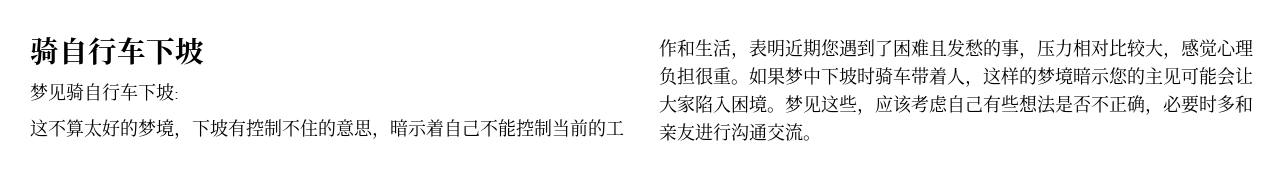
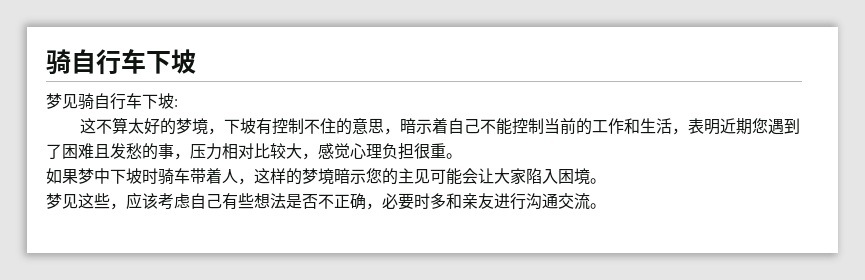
(749, 82) none -> (462, 156) //
(785, 110) none -> (606, 181) //

